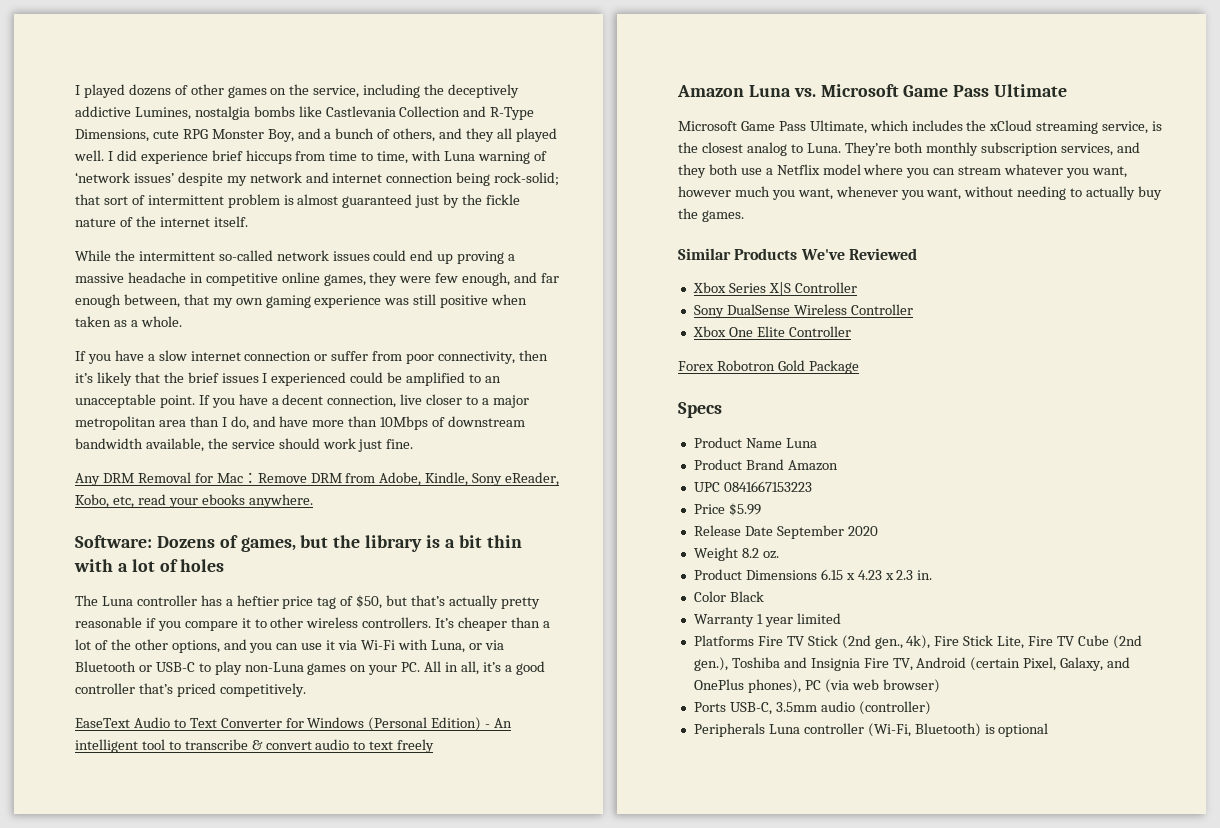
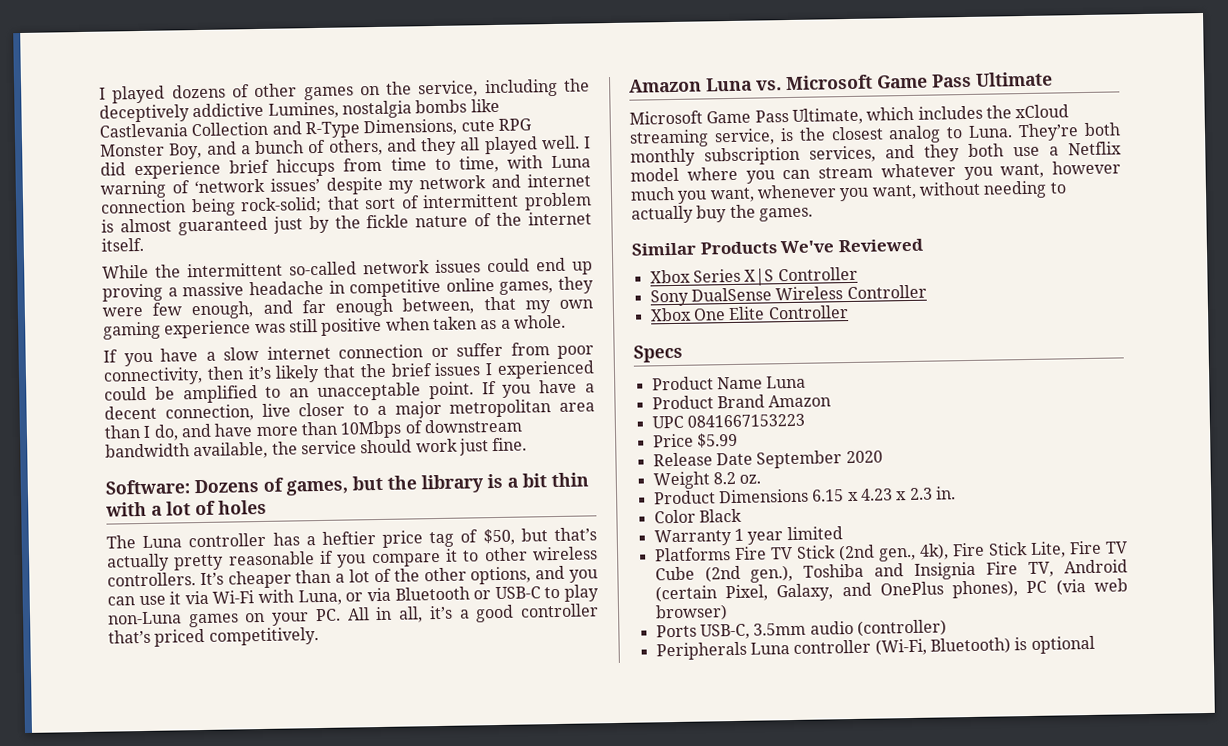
[75,472,560,486] [75,494,313,508] // Any DRM Removal for Mac：Remove DRM from Adobe, Kindle, Sony eReader, Kobo, etc, read your ebooks anywhere. -> (528, 444) none
[75,717,513,731] [75,739,435,753] // EaseText Audio to Text Converter for Windows (Personal Edition) - An intelligent tool to transcribe & convert audio to text freely -> (319, 636) none
[678,360,859,374] // Forex Robotron Gold Package -> (849, 312) none

